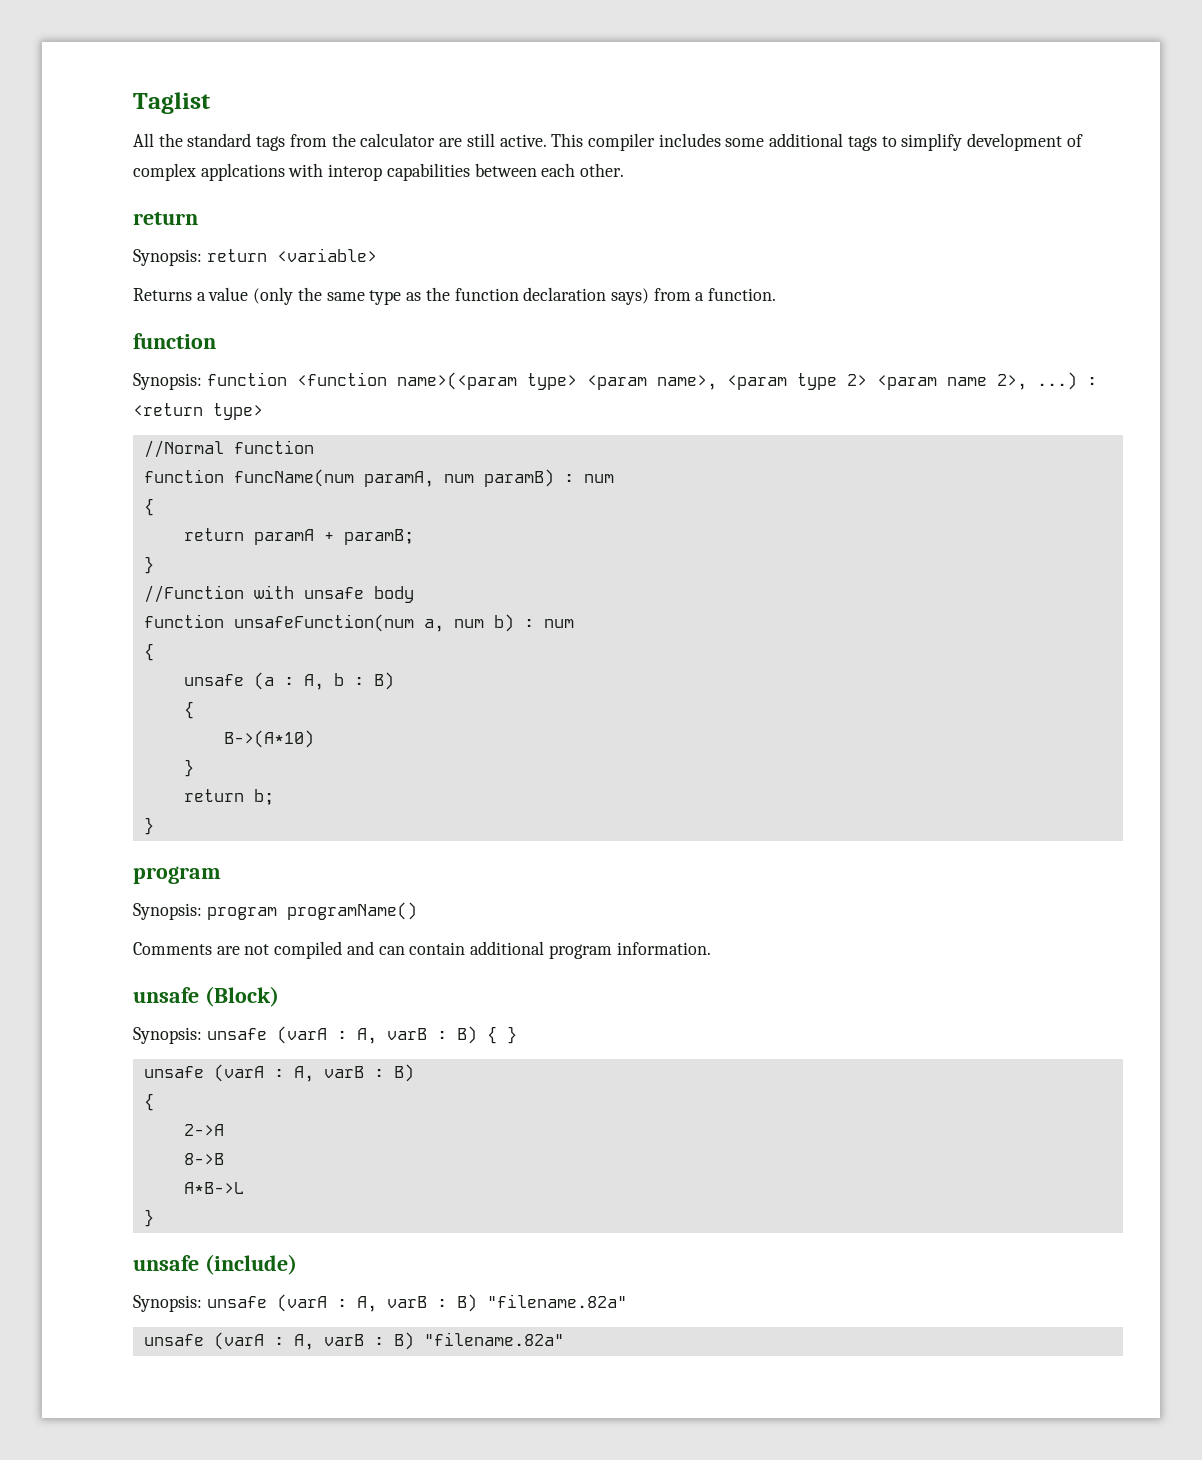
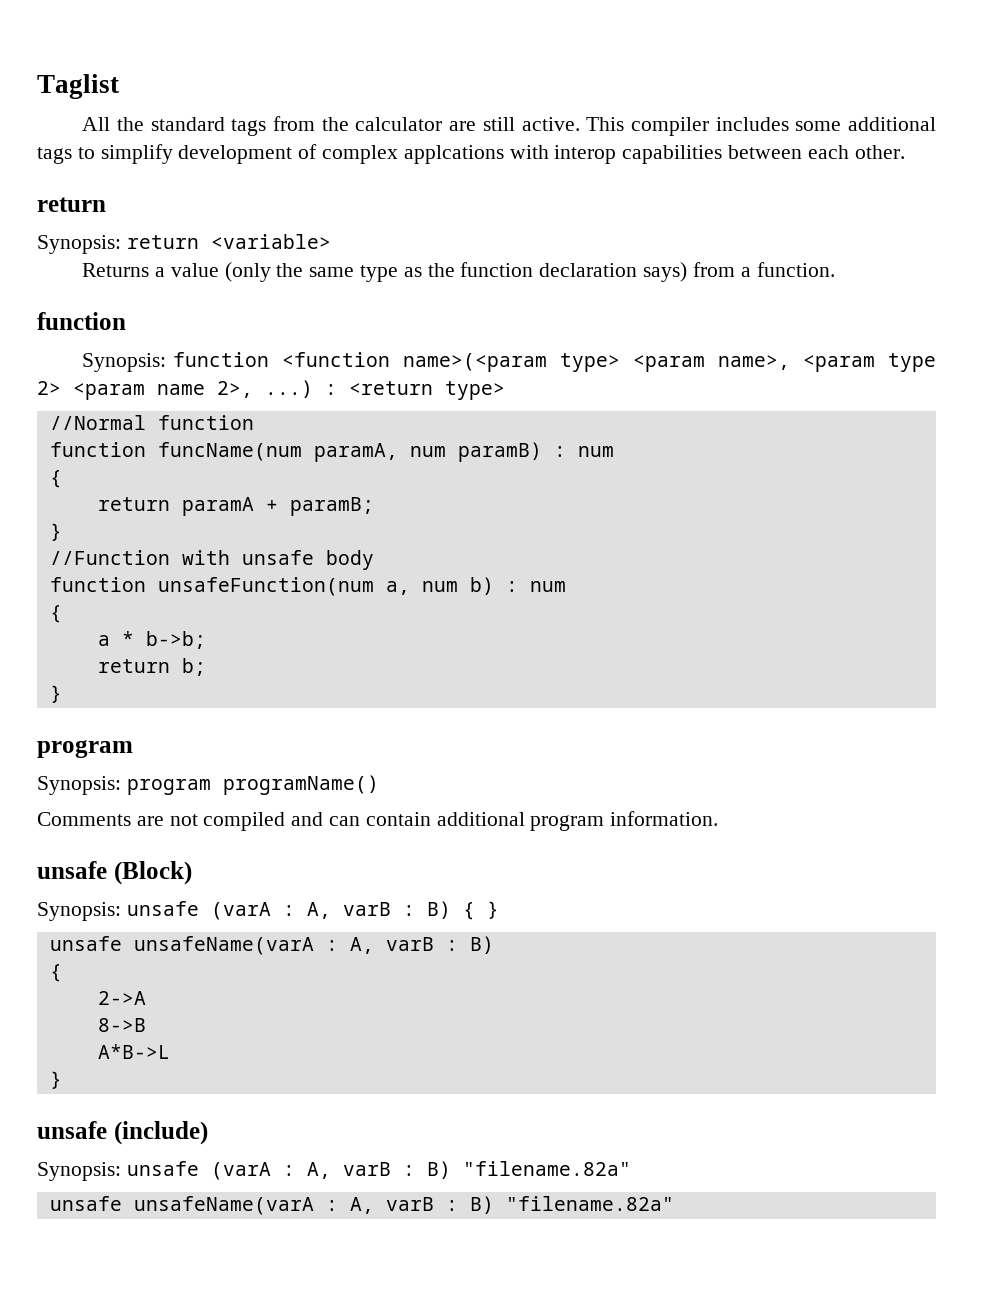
[183,672,394,690] [183,701,194,719] [223,730,314,748] [183,759,194,777] unsafe (a : A, b : B) // { // B->(A*10) // } -> [97,631,206,649] a * b->b;
[213,1064,264,1082] (varA -> [133,936,314,955] unsafeName(varA
[213,1332,264,1350] (varA -> [133,1196,314,1215] unsafeName(varA

